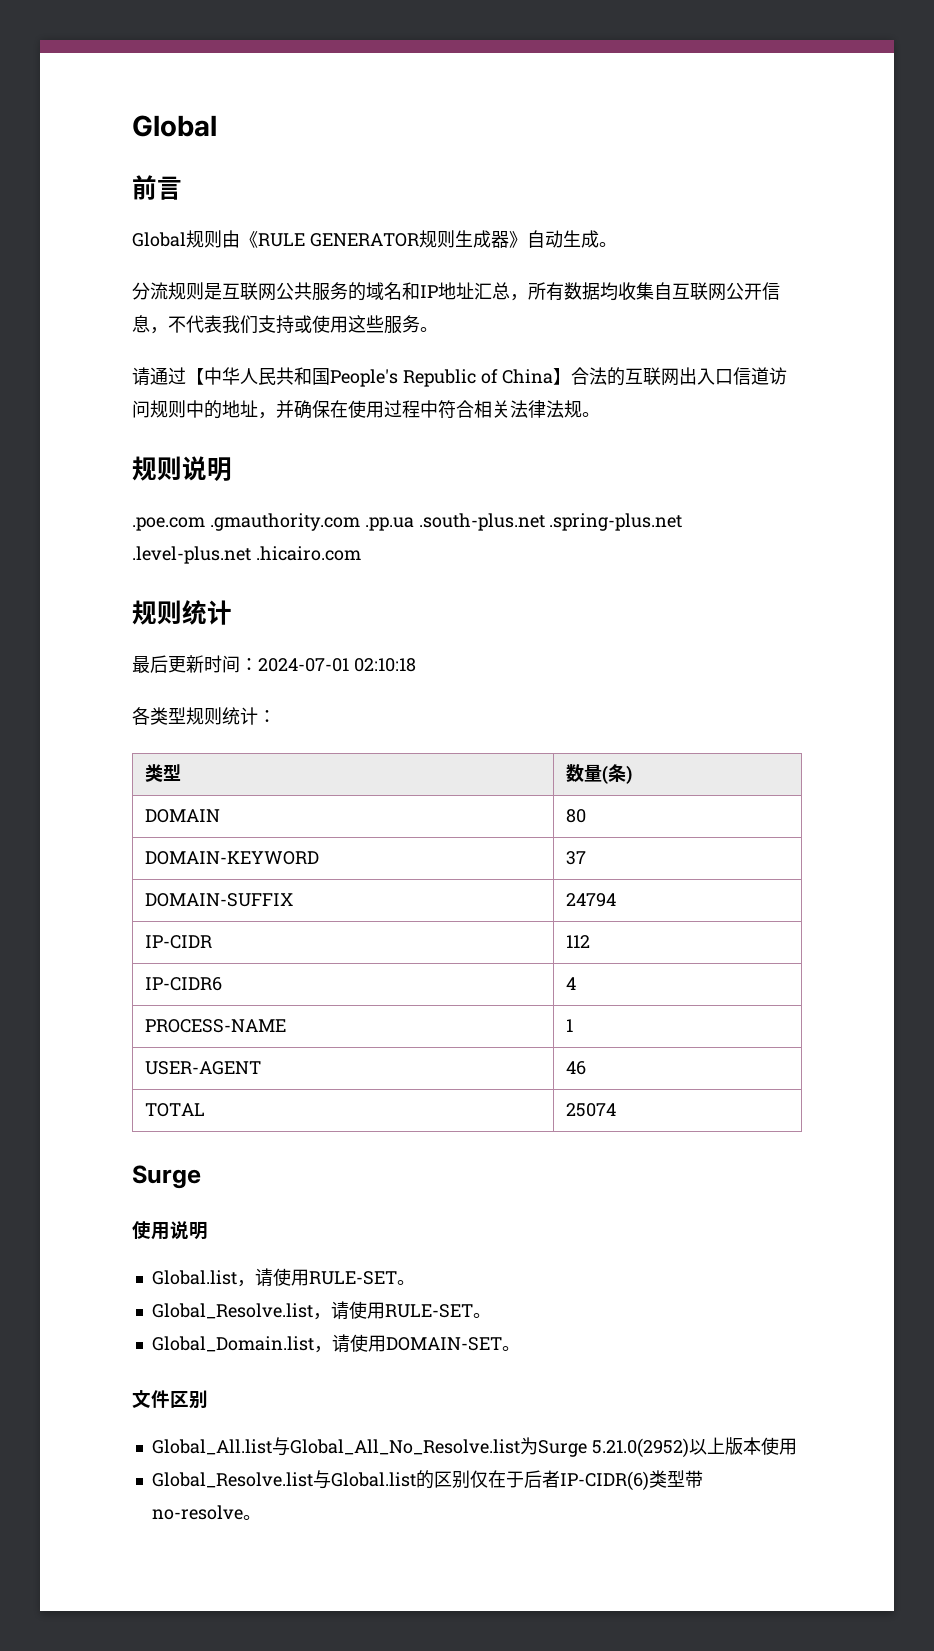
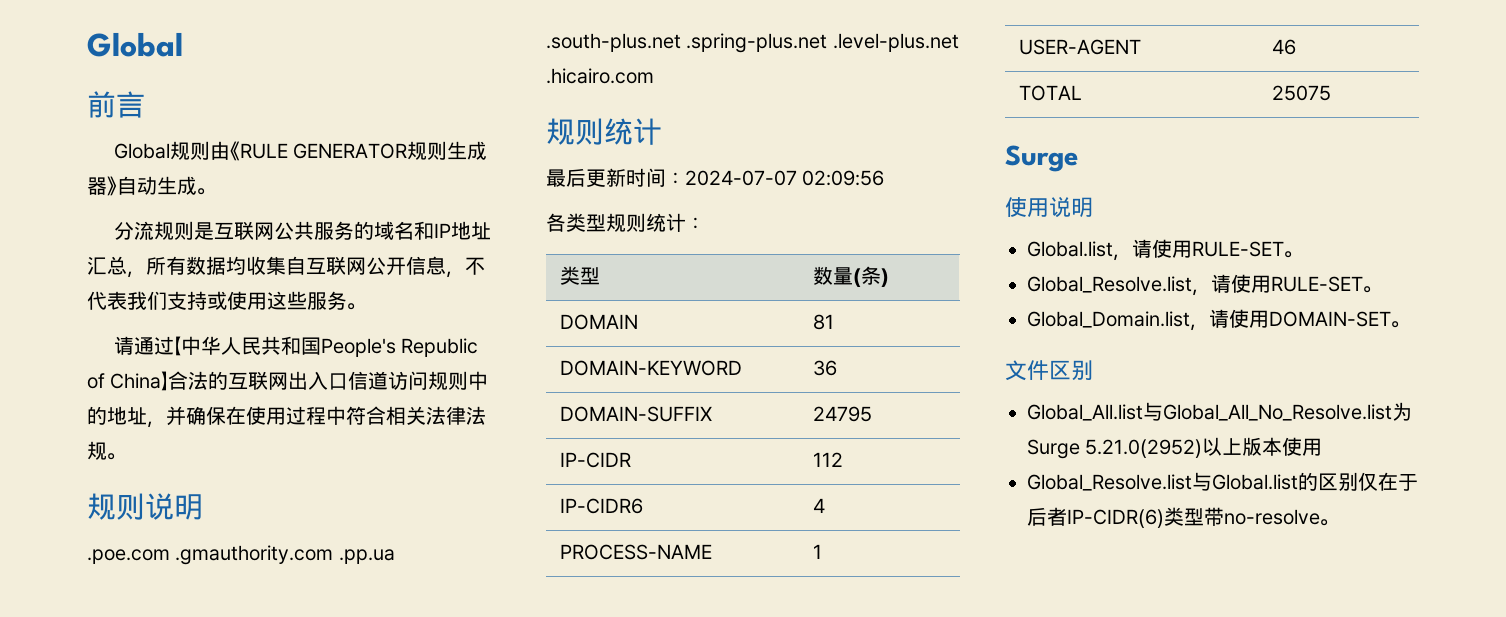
[258,658,416,672] 2024-07-01 02:10:18 -> [685,170,885,186] 2024-07-07 02:09:56
[566,809,587,823] 80 -> [813,314,835,330] 81
[566,851,587,865] 37 -> [813,360,838,376] 36
[566,893,617,907] 24794 -> [813,406,873,422] 24795
[566,1103,617,1117] 25074 -> [1272,85,1332,101] 25075

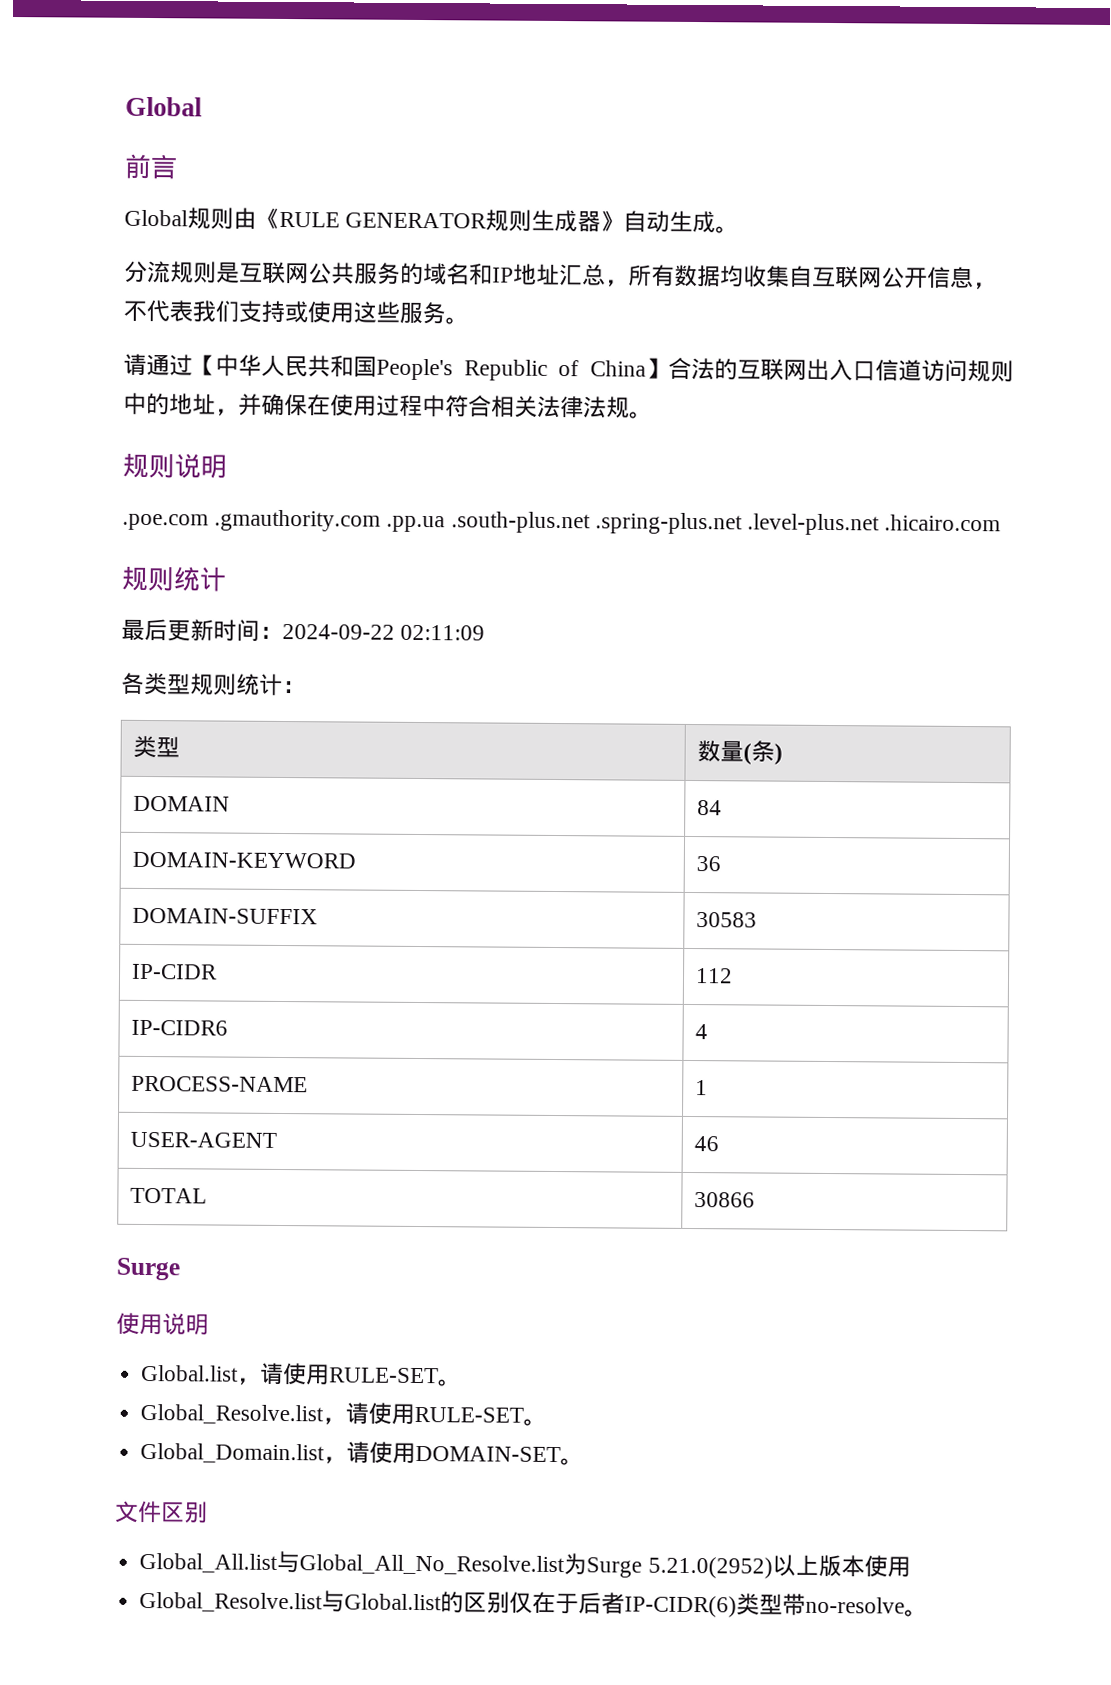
[685,170,885,186] 2024-07-07 02:09:56 -> [282,623,486,641] 2024-09-22 02:11:09
[813,314,835,330] 81 -> [696,800,722,816] 84
[813,406,873,422] 24795 -> [695,912,757,928] 30583
[1272,85,1332,101] 25075 -> [693,1192,755,1208] 30866

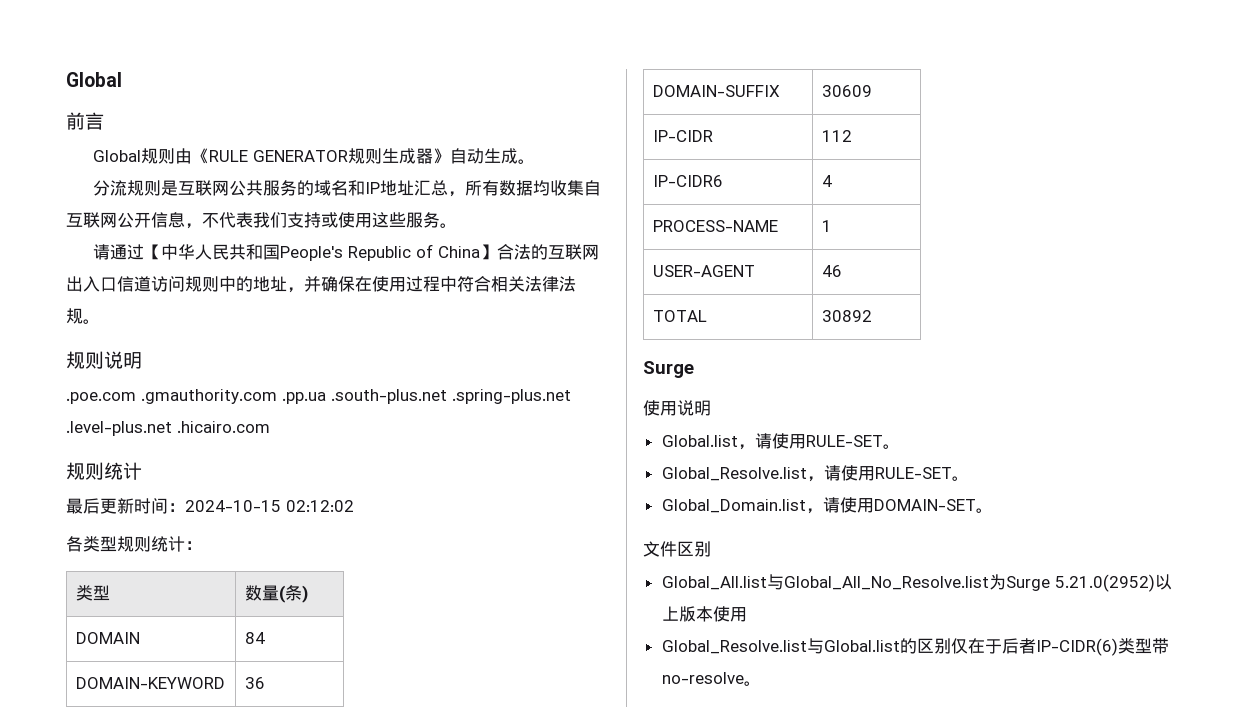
[282,623,486,641] 2024-09-22 02:11:09 -> [185,500,354,512] 2024-10-15 02:12:02
[695,912,757,928] 30583 -> [821,85,872,97] 30609
[693,1192,755,1208] 30866 -> [821,310,872,322] 30892

